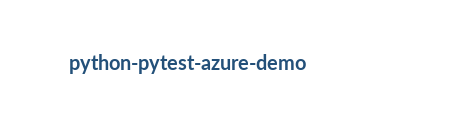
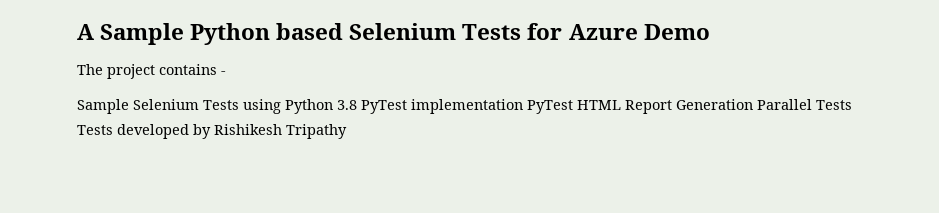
[69,54,306,74] python-pytest-azure-demo -> [77,23,710,45] [77,64,226,79] [77,99,852,114] [77,124,347,139] A Sample Python based Selenium Tests for Azure Demo // The project contains - // Sample Selenium Tests using Python 3.8 PyTest implementation PyTest HTML Report Generation Parallel Tests Tests developed by Rishikesh Tripathy

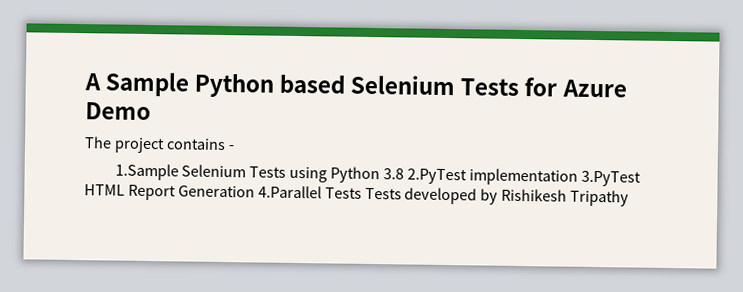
[77,99,129,114] Sample -> [114,163,179,181] 1.Sample
[361,99,573,114] PyTest implementation PyTest -> [406,168,641,187] 2.PyTest implementation 3.PyTest
[757,99,812,110] Parallel -> [257,185,322,199] 4.Parallel

